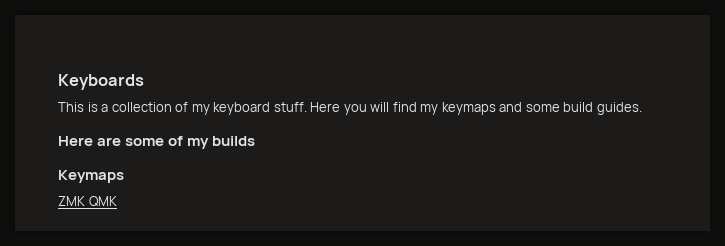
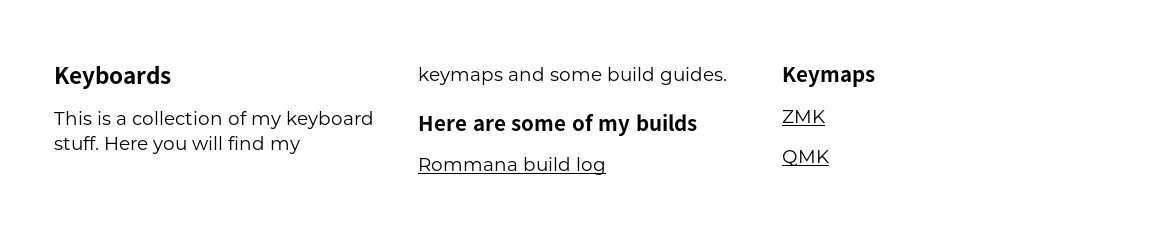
(256, 141) none -> [418,157,606,175] // Rommana build log
(85, 201) none -> (826, 116) //

